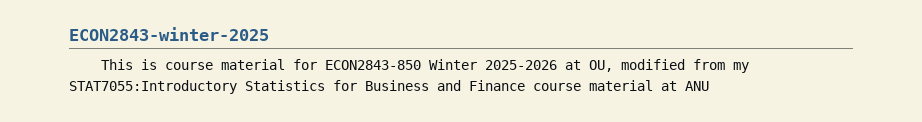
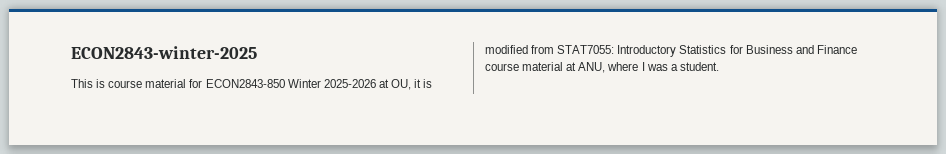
[621,59,750,73] [69,80,237,94] modified from my STAT7055:Introductory -> [414,79,433,88] [485,45,677,57] it is modified from STAT7055: Introductory
[685,81,709,91] ANU -> [578,62,719,73] ANU, where I was a student.

